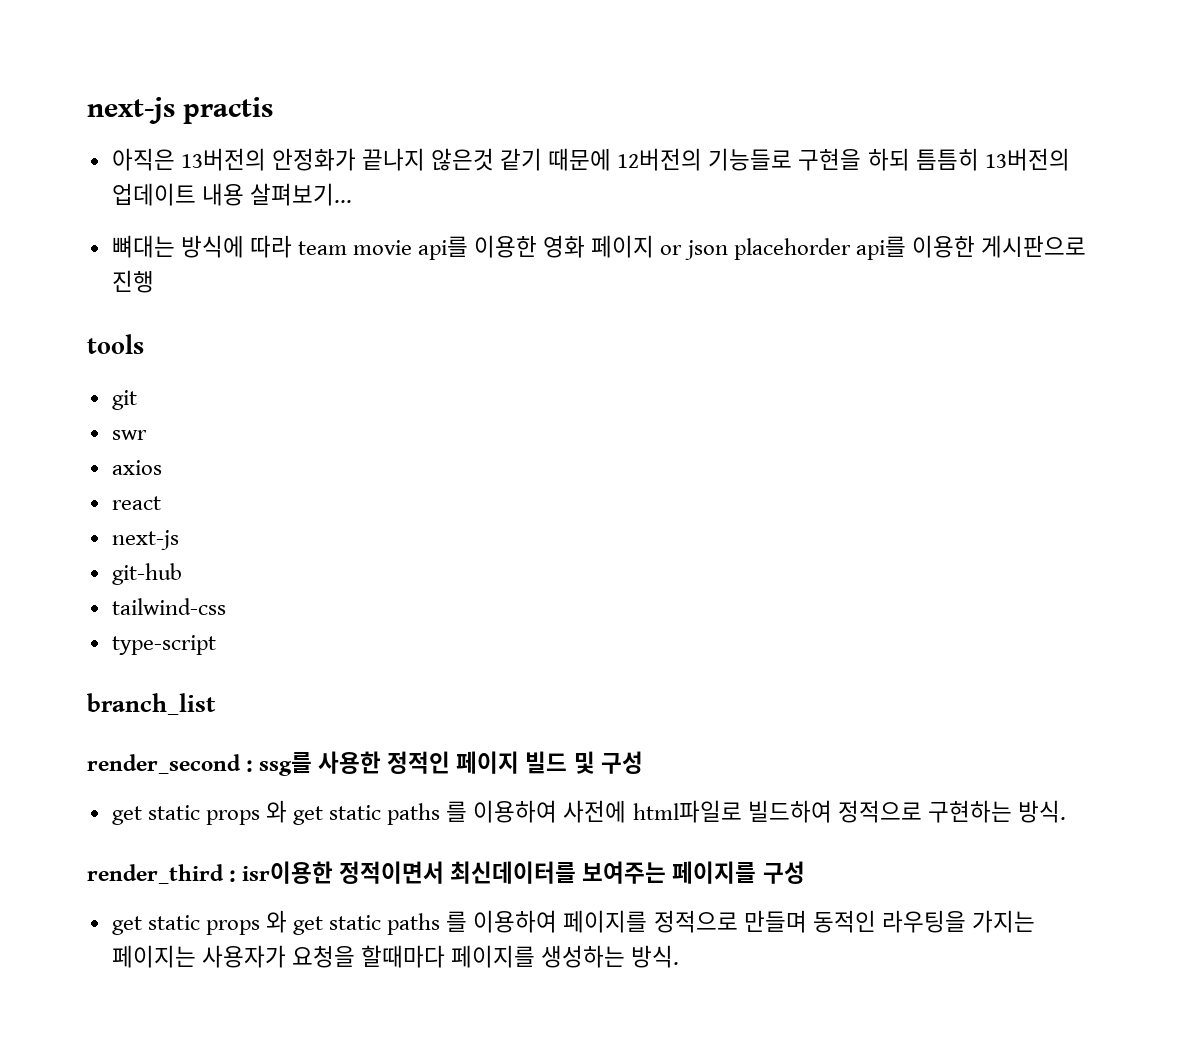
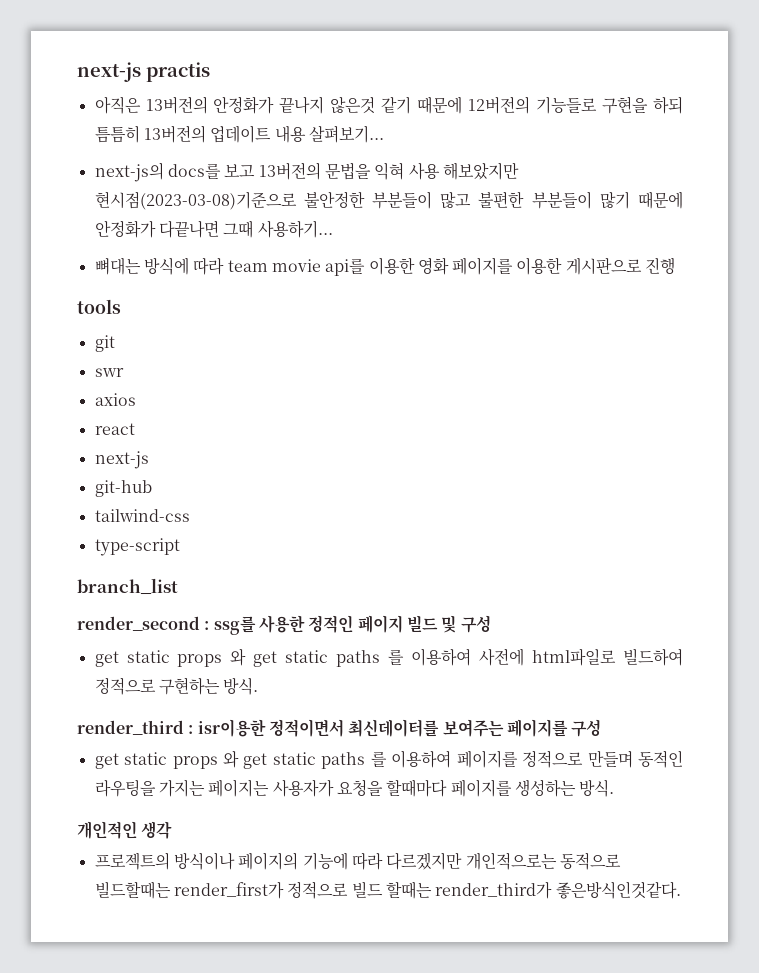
(352, 194) none -> [94,162,519,182] [94,191,683,210] [94,220,333,238] // next-js의 docs를 보고 13버전의 문법을 익혀 사용 해보았지만 현시점(2023-03-08)기준으로 불안정한 부분들이 많고 불편한 부분들이 많기 때문에 안정화가 다끝나면 그때 사용하기...
[591,235,906,260] 페이지 or json placehorder api를 -> [452,257,514,275] 페이지를
(680, 956) none -> [77,821,173,839] [94,852,621,870] [94,881,681,899] // 개인적인 생각 // 프로젝트의 방식이나 페이지의 기능에 따라 다르겠지만 개인적으로는 동적으로 빌드할때는 render_first가 정적으로 빌드 할때는 render_third가 좋은방식인것같다.

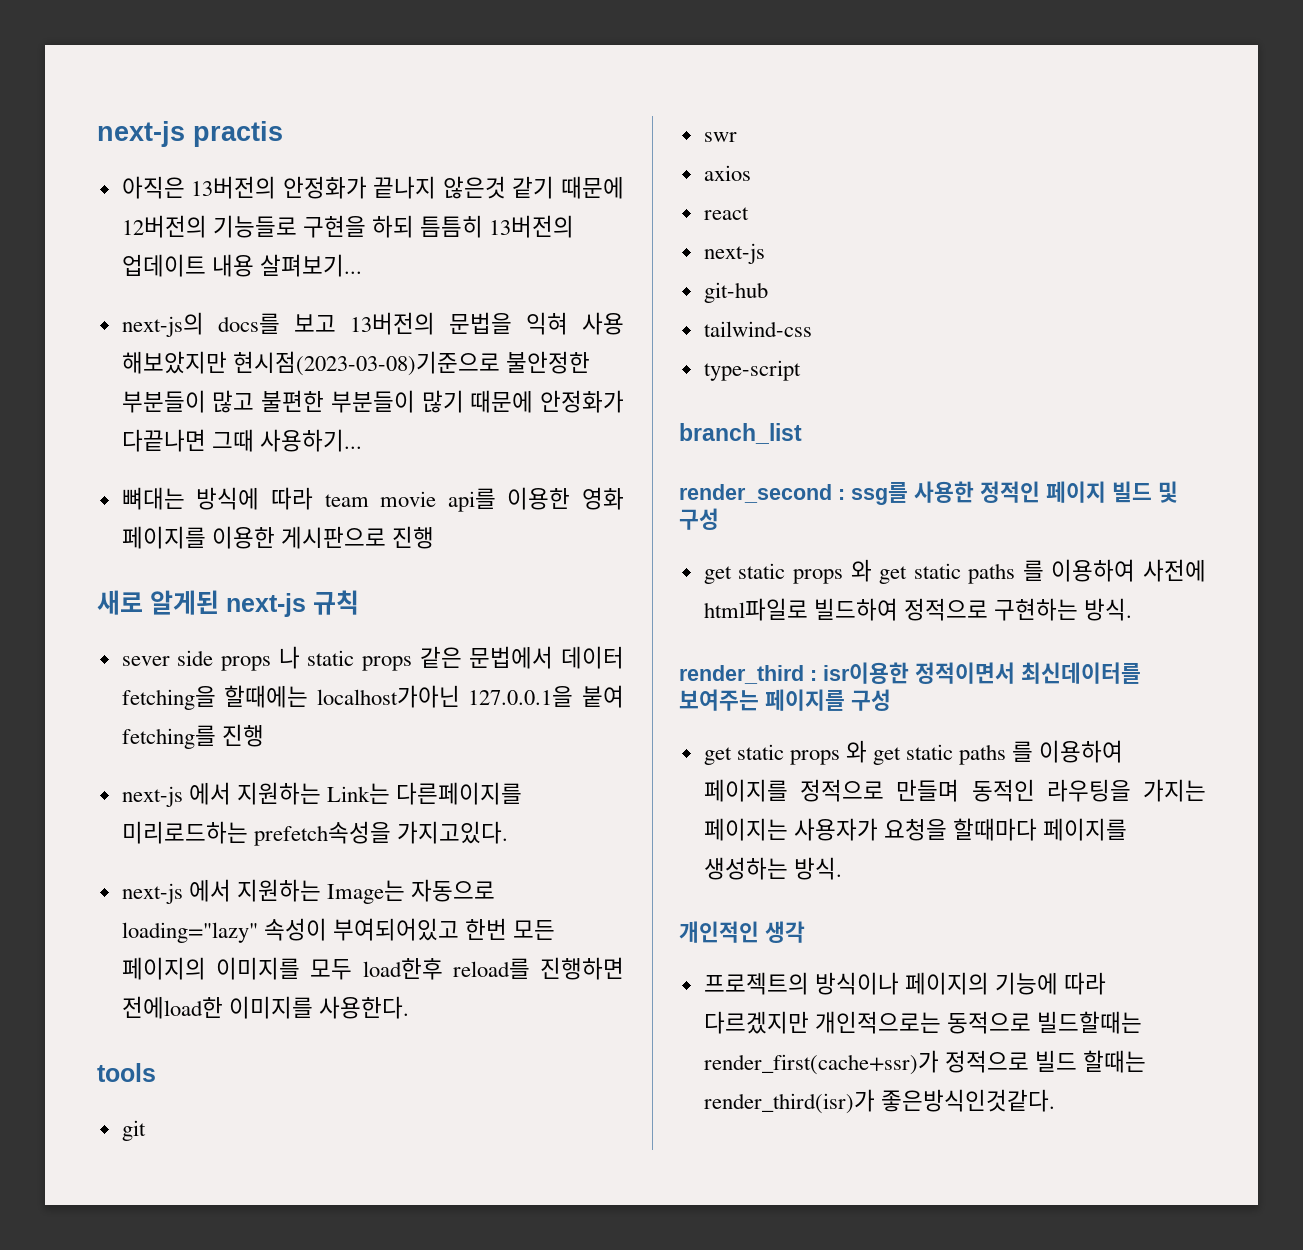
(676, 265) none -> [97,590,359,617] [121,646,624,671] [121,685,624,710] [121,724,264,749] [121,782,523,807] [121,821,508,846] [121,879,496,904] [121,918,556,943] [121,957,624,980] [121,996,409,1019] // 새로 알게된 next-js 규칙 // sever side props 나 static props 같은 문법에서 데이터 fetching을 할때에는 localhost가아닌 127.0.0.1을 붙여 fetching를 진행 // next-js 에서 지원하는 Link는 다른페이지를 미리로드하는 prefetch속성을 가지고있다. // next-js 에서 지원하는 Image는 자동으로 loading="lazy" 속성이 부여되어있고 한번 모든 페이지의 이미지를 모두 load한후 reload를 진행하면 전에load한 이미지를 사용한다.
[173,881,284,899] render_first가 -> [703,1050,939,1075] render_first(cache+ssr)가
[435,881,553,899] render_third가 -> [703,1089,875,1114] render_third(isr)가

